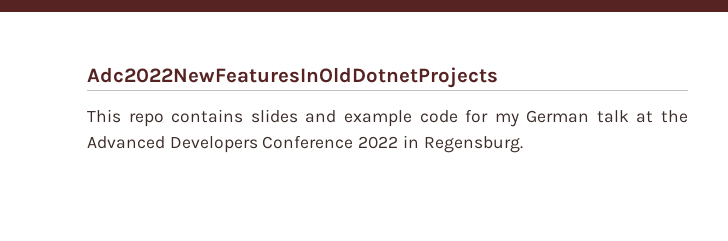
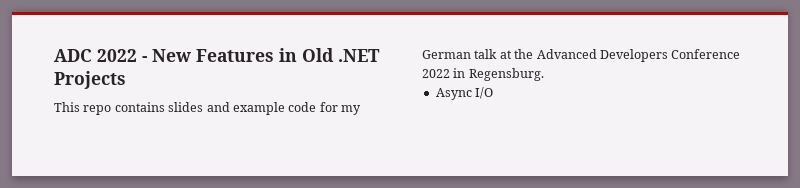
[87,67,498,88] Adc2022NewFeaturesInOldDotnetProjects -> [54,48,380,62] [54,71,126,89] ADC 2022 - New Features in Old .NET Projects
(523, 144) none -> [435,87,494,100] // Async I/O

